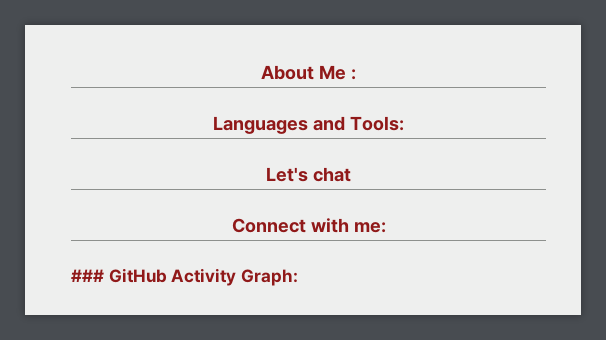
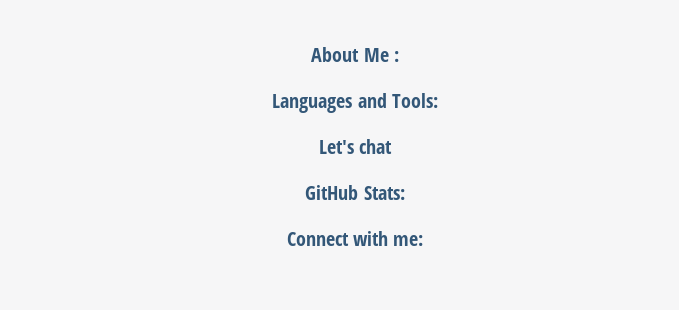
(351, 174) none -> [305,185,405,200] // GitHub Stats:
[71,268,299,286] // ### GitHub Activity Graph: -> (424, 240) none

